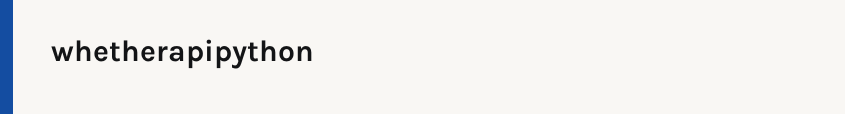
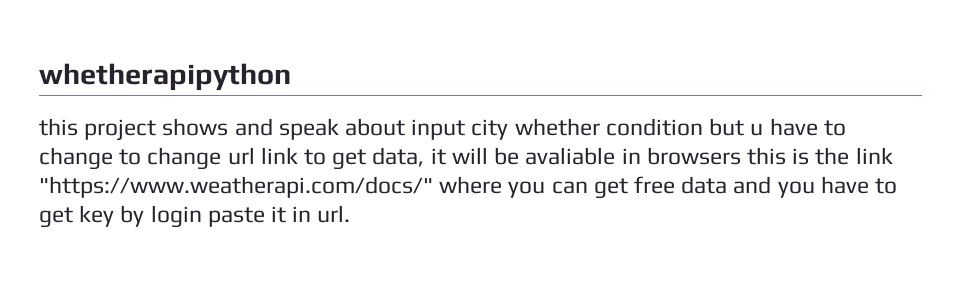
(314, 54) none -> [39,118,846,141] [39,147,893,170] [39,176,898,199] [39,205,351,228] // this project shows and speak about input city whether condition but u have to change to change url link to get data, it will be avaliable in browsers this is the link "https://www.weatherapi.com/docs/" where you can get free data and you have to get key by login paste it in url.

